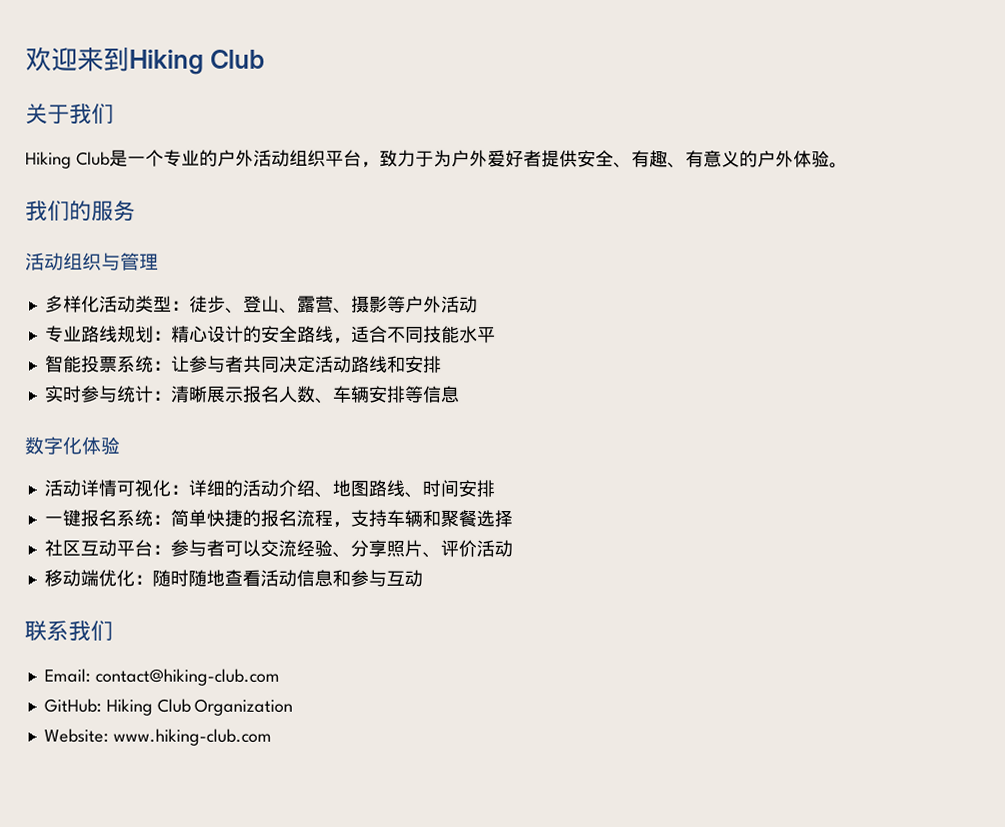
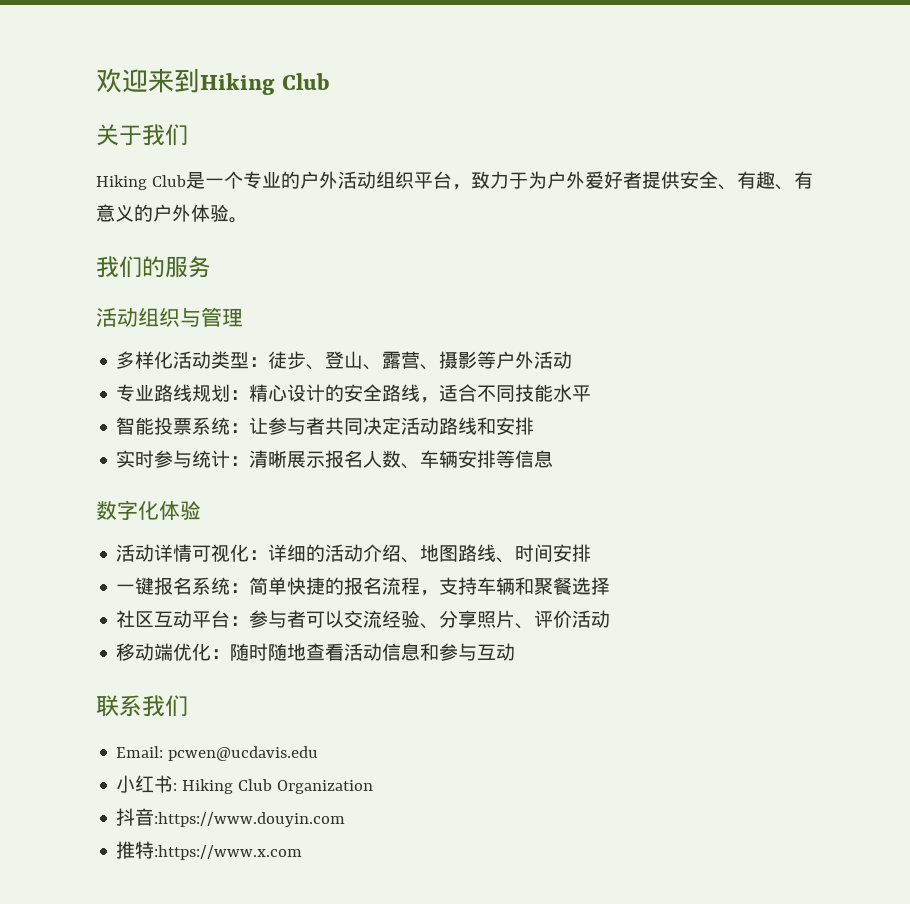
[94,668,280,686] [43,698,102,713] contact@hiking-club.com // GitHub: -> [168,746,319,761] [116,775,178,793] pcwen@ucdavis.edu // 小红书:
[43,728,272,746] Website: www.hiking-club.com -> [116,808,346,827] [116,841,303,860] 抖音:https://www.douyin.com // 推特:https://www.x.com

